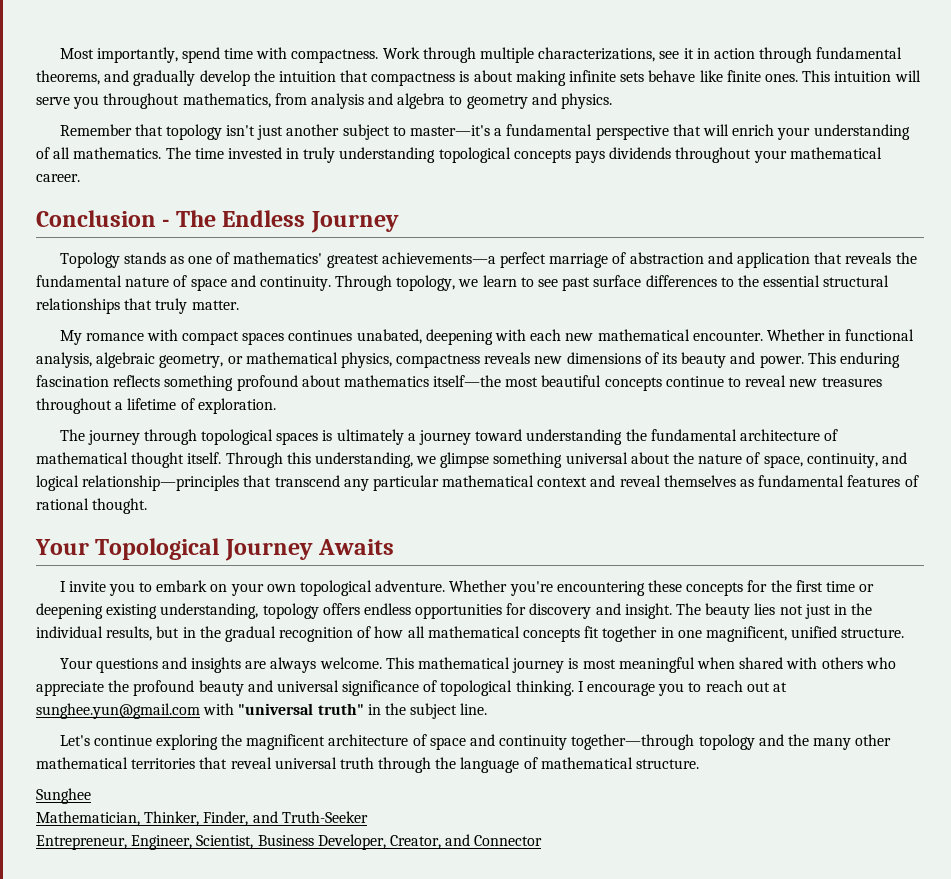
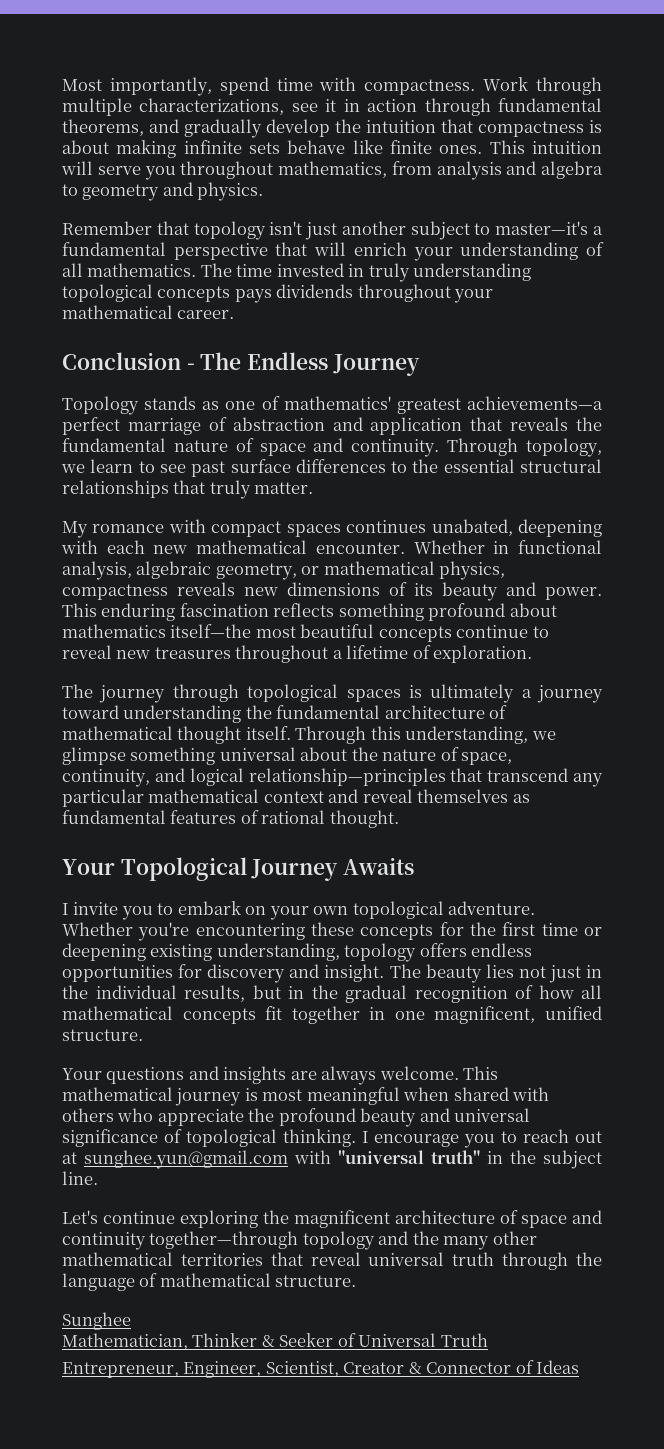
[144,811,368,826] [36,834,543,850] Thinker, Finder, and Truth-Seeker // Entrepreneur, Engineer, Scientist, Business Developer, Creator, and Connector -> [192,1333,488,1347] [62,1360,580,1378] Thinker & Seeker of Universal Truth // Entrepreneur, Engineer, Scientist, Creator & Connector of Ideas

